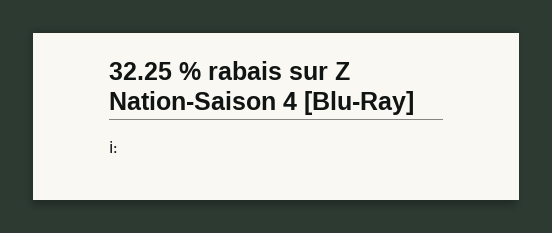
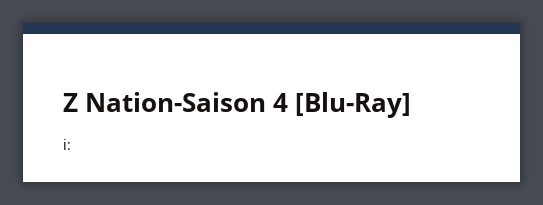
[109,61,328,80] 32.25 % rabais sur -> (63, 102) none

